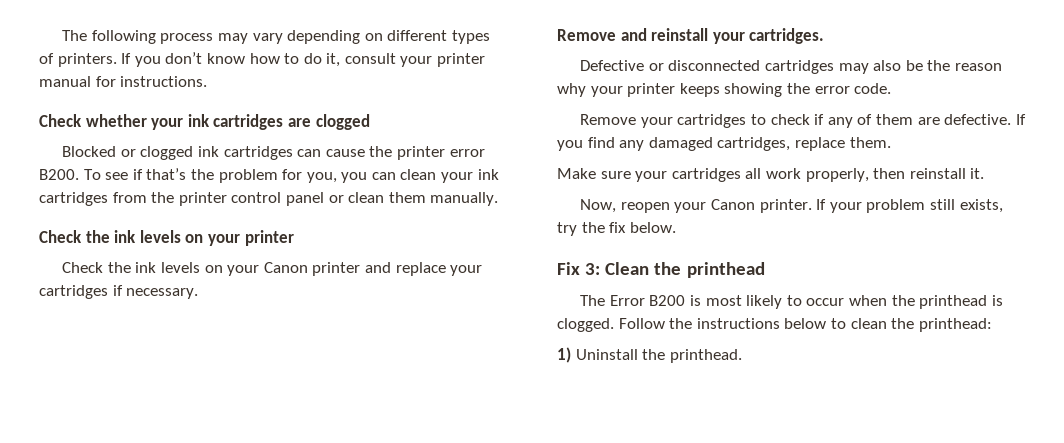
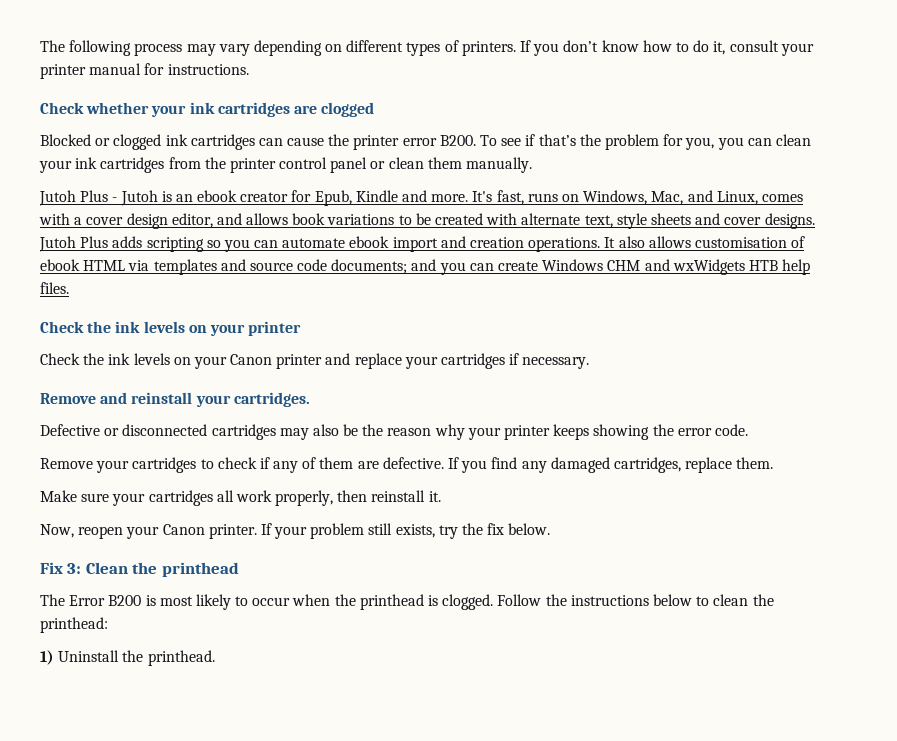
(499, 199) none -> [39,190,803,206] [39,213,815,229] [39,236,806,252] [40,259,811,275] [40,282,69,294] // Jutoh Plus - Jutoh is an ebook creator for Epub, Kindle and more. It's fast, runs on Windows, Mac, and Linux, comes with a cover design editor, and allows book variations to be created with alternate text, style sheets and cover designs. Jutoh Plus adds scripting so you can automate ebook import and creation operations. It also allows customisation of ebook HTML via templates and source code documents; and you can create Windows CHM and wxWidgets HTB help files.

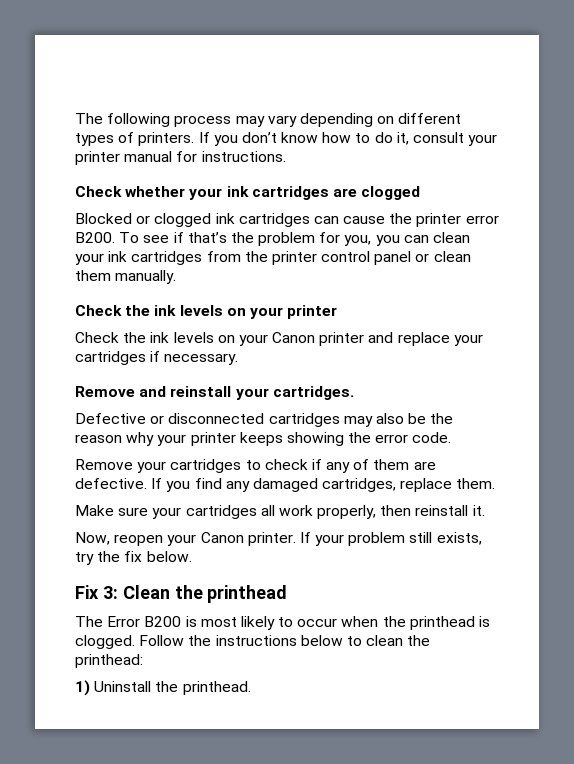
[39,190,803,206] [39,213,815,229] [39,236,806,252] [40,259,811,275] [40,282,69,294] // Jutoh Plus - Jutoh is an ebook creator for Epub, Kindle and more. It's fast, runs on Windows, Mac, and Linux, comes with a cover design editor, and allows book variations to be created with alternate text, style sheets and cover designs. Jutoh Plus adds scripting so you can automate ebook import and creation operations. It also allows customisation of ebook HTML via templates and source code documents; and you can create Windows CHM and wxWidgets HTB help files. -> (177, 277) none

